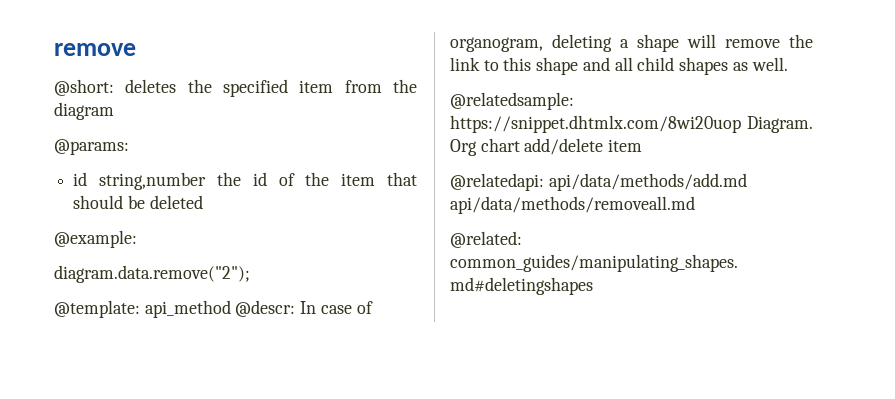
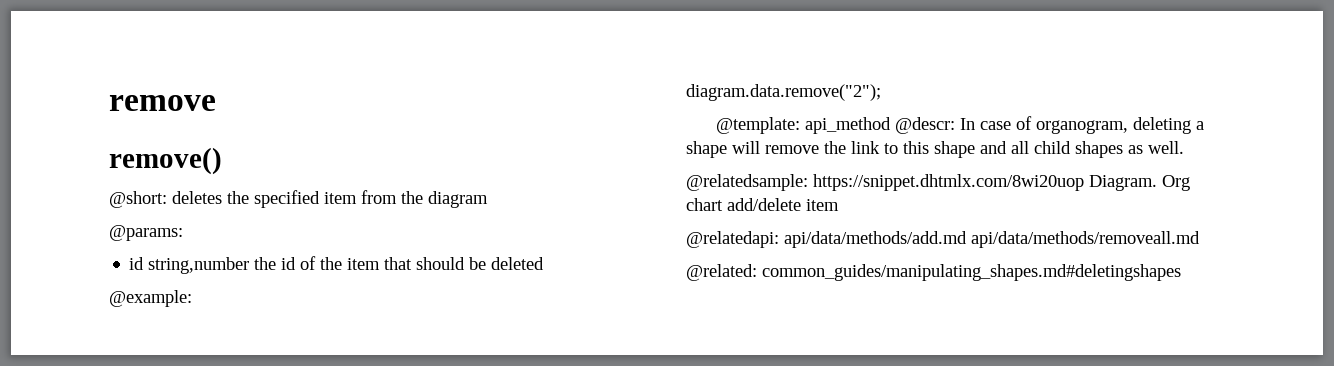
[54,43,136,56] remove -> [109,95,216,111] [109,147,222,175] remove // remove()

